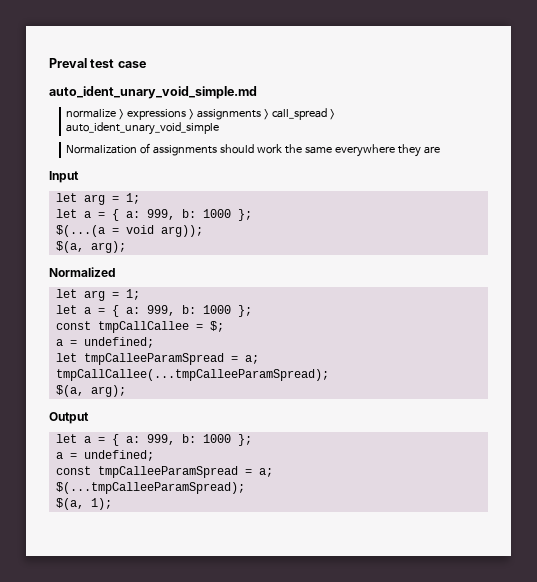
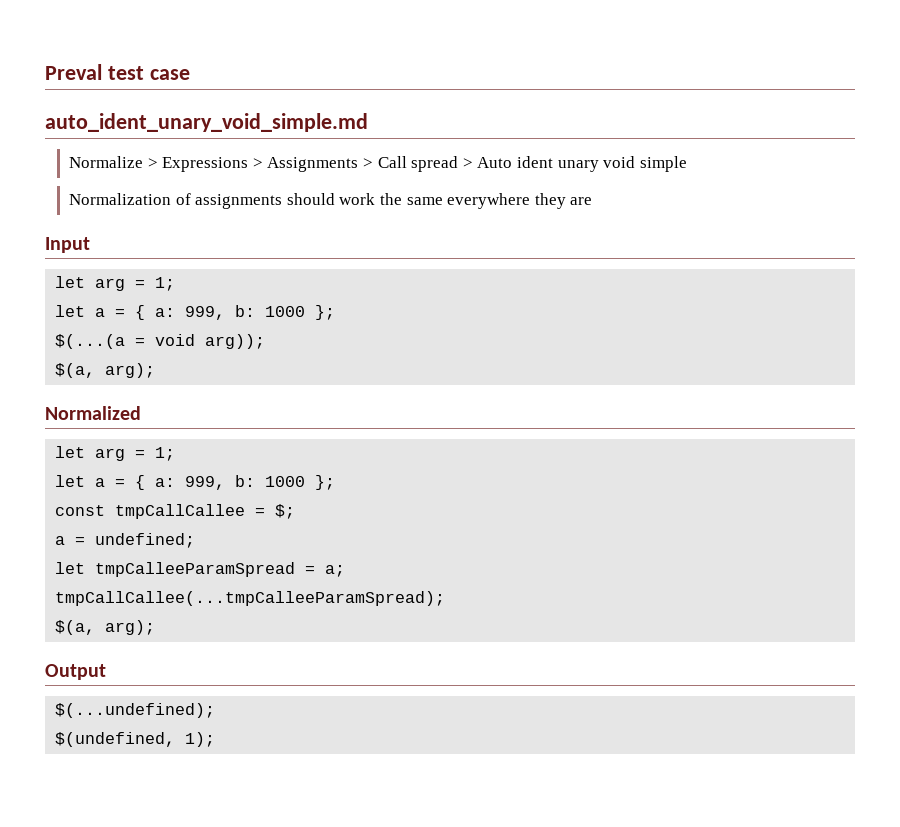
[66,108,336,120] [66,122,220,135] normalize > expressions > assignments > call_spread > auto_ident_unary_void_simple -> [69,156,687,172] Normalize > Expressions > Assignments > Call spread > Auto ident unary void simple
[55,434,252,446] [55,450,154,461] [55,466,273,478] [55,482,245,494] [55,498,84,510] let a = { a: 999, b: 1000 }; // a = undefined; // const tmpCalleeParamSpread = a; // $(...tmpCalleeParamSpread); // $(a, -> [55,703,216,718] [55,732,176,747] $(...undefined); // $(undefined,

